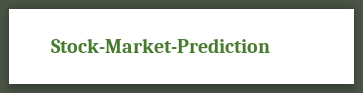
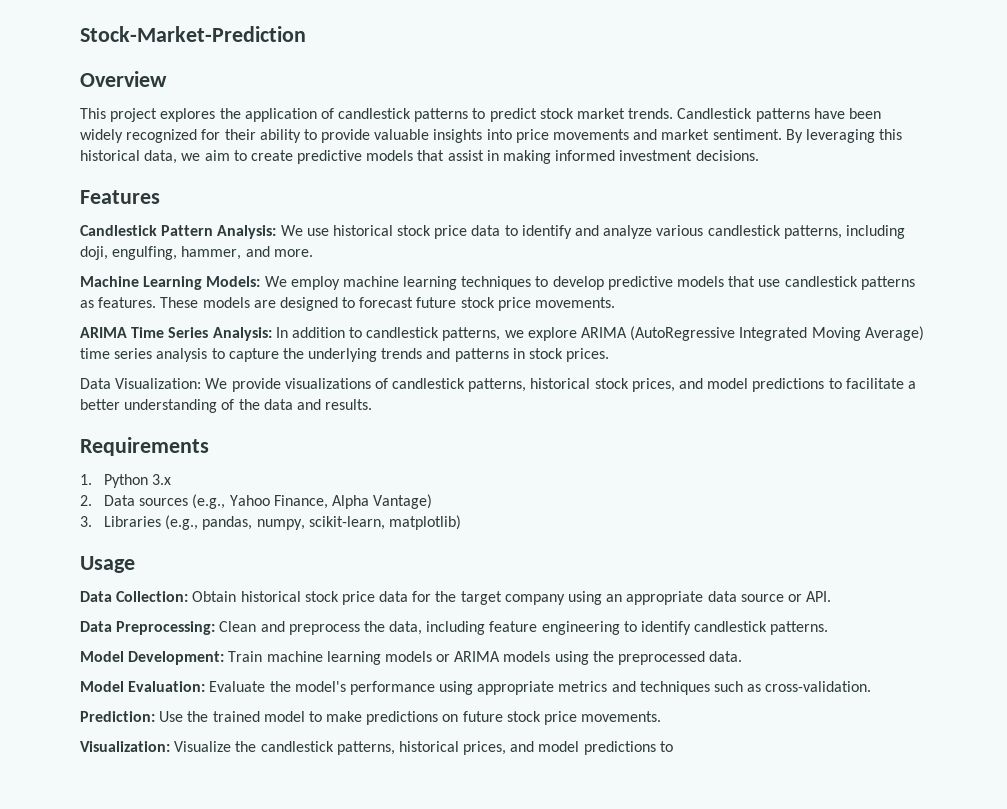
(270, 45) none -> [80,71,167,87] [80,108,881,122] [80,129,903,143] [80,150,759,164] [80,190,160,204] [80,225,905,239] [80,246,313,260] [80,276,915,290] [80,297,616,311] [80,326,924,341] [80,348,610,362] [80,378,916,392] [80,399,373,413] [80,437,209,456] [80,474,172,488] [80,494,433,509] [80,515,461,530] [80,556,135,573] [80,591,832,605] [80,621,829,635] [80,651,743,665] [80,681,872,695] [80,711,662,725] [80,741,673,755] // Overview // This project explores the application of candlestick patterns to predict stock market trends. Candlestick patterns have been widely recognized for their ability to provide valuable insights into price movements and market sentiment. By leveraging this historical data, we aim to create predictive models that assist in making informed investment decisions. // Features // Candlestick Pattern Analysis: We use historical stock price data to identify and analyze various candlestick patterns, including doji, engulfing, hammer, and more. // Machine Learning Models: We employ machine learning techniques to develop predictive models that use candlestick patterns as features. These models are designed to forecast future stock price movements. // ARIMA Time Series Analysis: In addition to candlestick patterns, we explore ARIMA (AutoRegressive Integrated Moving Average) time series analysis to capture the underlying trends and patterns in stock prices. // Data Visualization: We provide visualizations of candlestick patterns, historical stock prices, and model predictions to facilitate a better understanding of the data and results. // Requirements // 1. Python 3.x // 2. Data sources (e.g., Yahoo Finance, Alpha Vantage) // 3. Libraries (e.g., pandas, numpy, scikit-learn, matplotlib) // Usage // Data Collection: Obtain historical stock price data for the target company using an appropriate data source or API. // Data Preprocessing: Clean and preprocess the data, including feature engineering to identify candlestick patterns. // Model Development: Train machine learning models or ARIMA models using the preprocessed data. // Model Evaluation: Evaluate the model's performance using appropriate metrics and techniques such as cross-validation. // Prediction: Use the trained model to make predictions on future stock price movements. // Visualization: Visualize the candlestick patterns, historical prices, and model predictions to

